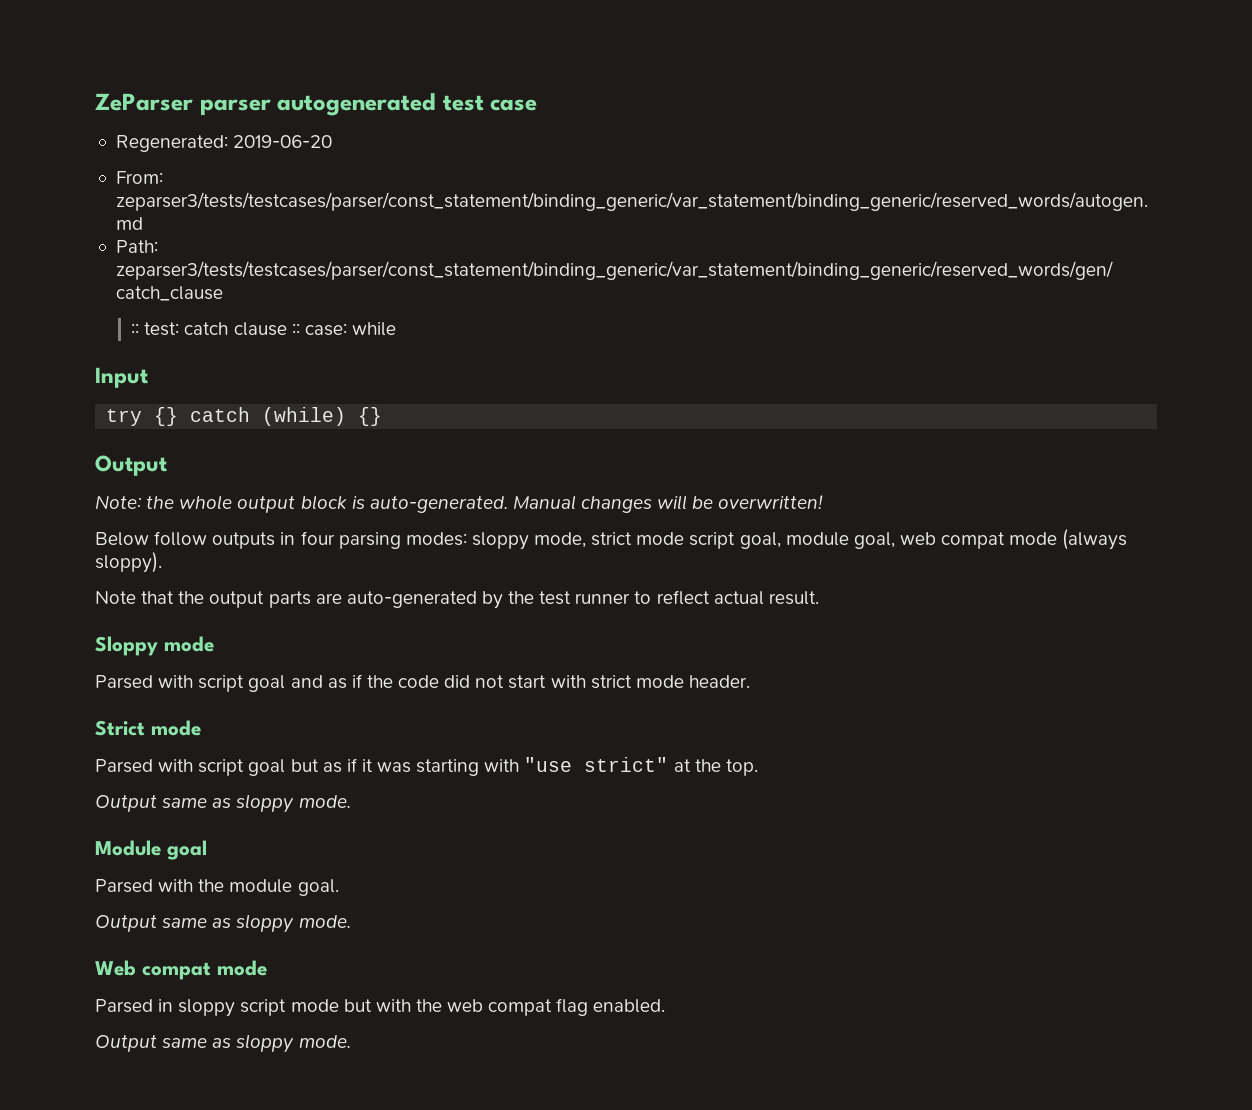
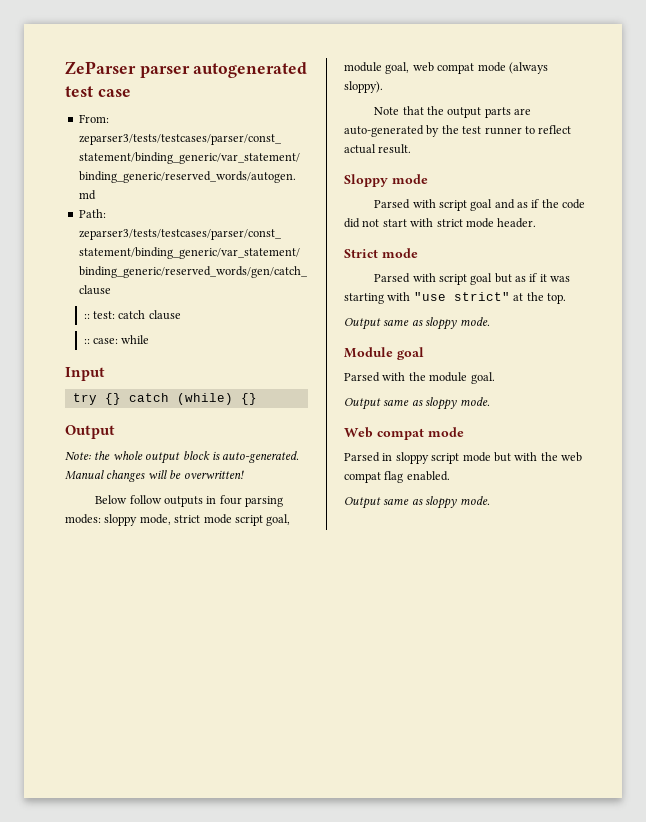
[115,135,333,152] // Regenerated: 2019-06-20 -> (131, 93) none
(287, 329) none -> (181, 315) //

